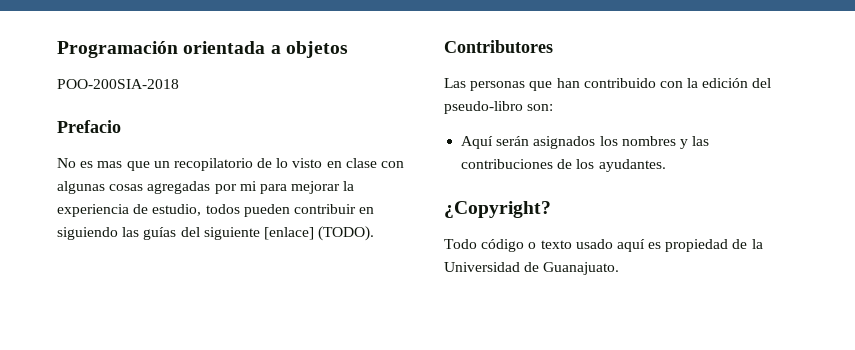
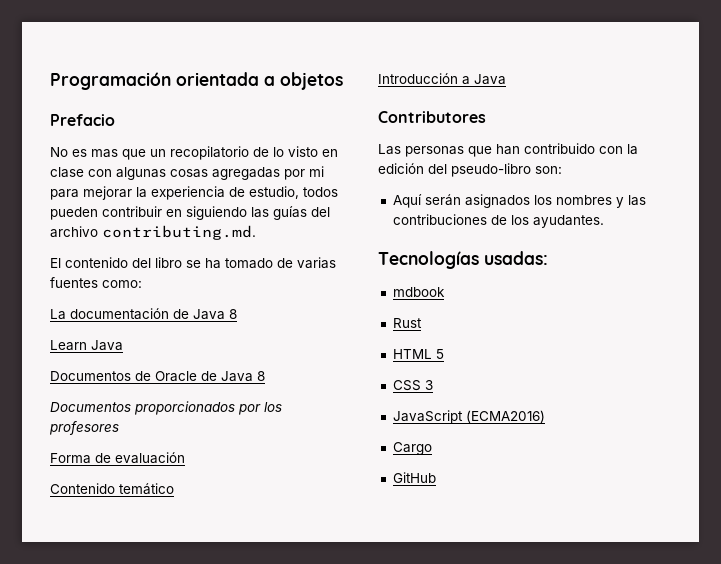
[57,79,179,89] // POO-200SIA-2018 -> (343, 81) none
[203,226,375,241] siguiente [enlace] (TODO). -> [50,225,256,240] [50,257,336,269] [50,277,142,288] [50,308,237,320] [50,340,123,351] [50,371,265,382] [50,401,282,415] [49,421,119,435] [50,452,185,464] [50,483,174,495] [378,73,506,85] archivo contributing.md. // El contenido del libro se ha tomado de varias fuentes como: // La documentación de Java 8 // Learn Java // Documentos de Oracle de Java 8 // Documentos proporcionados por los profesores // Forma de evaluación // Contenido temático // Introducción a Java
[444,201,551,218] [444,239,763,252] [444,262,620,275] ¿Copyright? // Todo código o texto usado aquí es propiedad de la Universidad de Guanajuato. -> [378,251,548,269] [392,287,445,297] [392,318,422,328] [392,349,444,359] [392,380,433,391] [392,410,545,424] [392,442,432,455] [392,472,436,483] Tecnologías usadas: // mdbook // Rust // HTML 5 // CSS 3 // JavaScript (ECMA2016) // Cargo // GitHub

